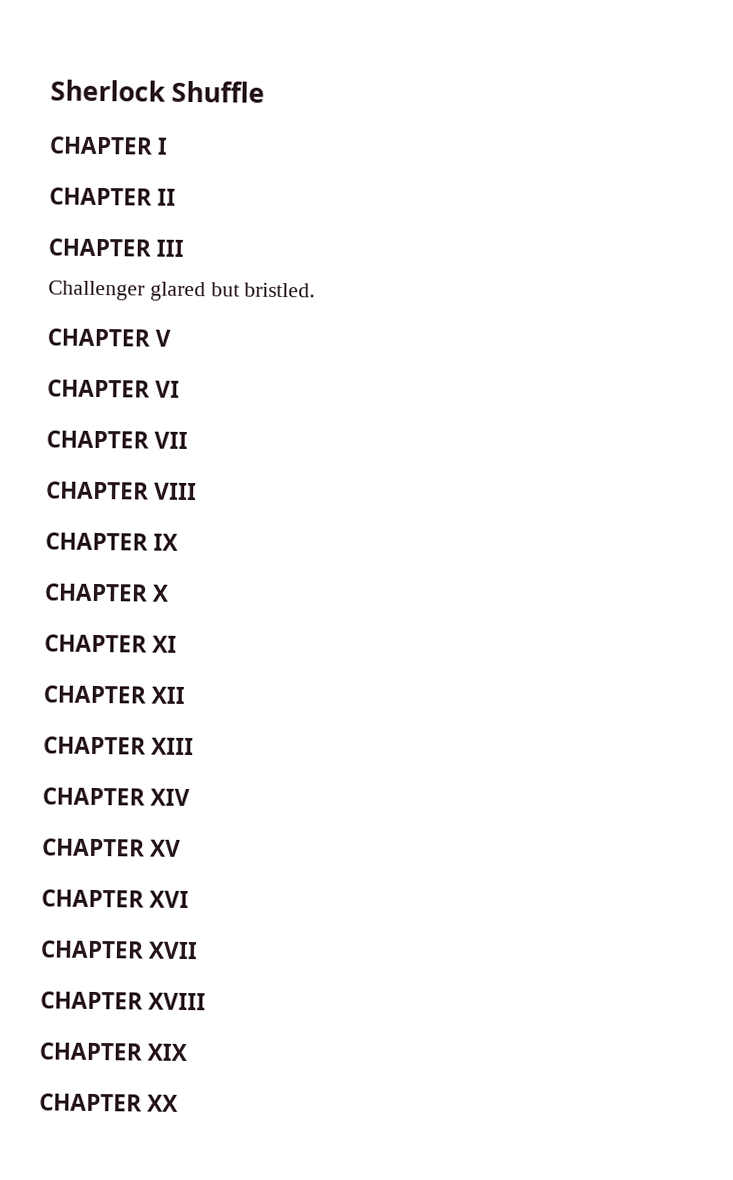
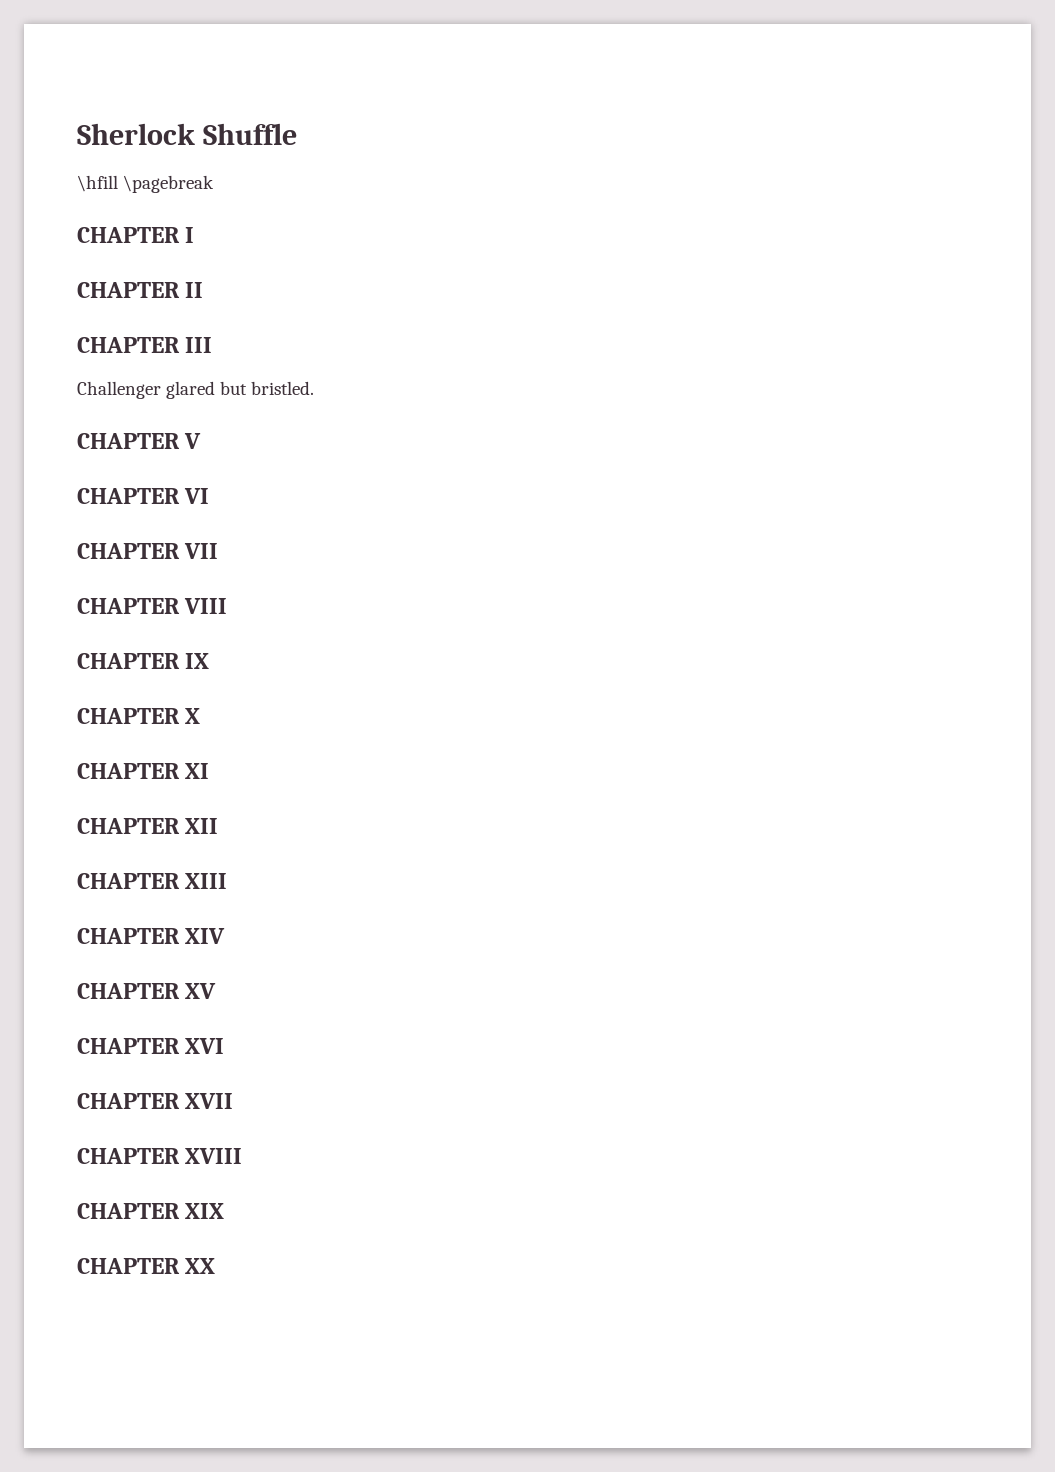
(266, 91) none -> [77,175,215,193] // \hfill \pagebreak

